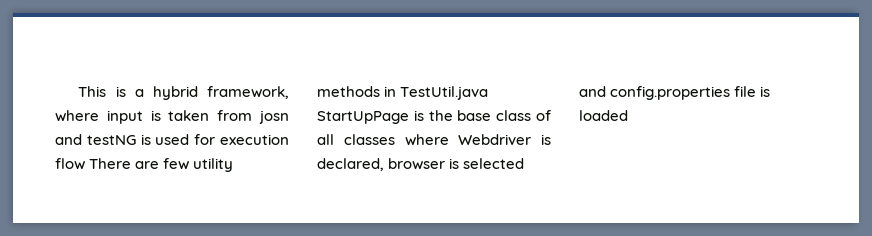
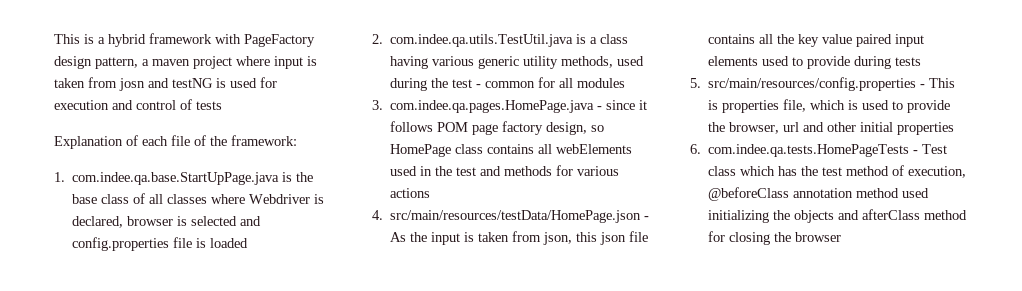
[207,86,289,99] framework, -> [149,33,315,47] [54,56,232,69] framework with PageFactory design pattern, a maven project
[55,158,234,172] [317,86,489,100] [317,111,409,124] flow There are few utility methods in TestUtil.java StartUpPage -> [112,99,222,110] [54,135,297,149] [54,172,280,185] and control of tests // Explanation of each file of the framework: // 1. com.indee.qa.base.StartUpPage.java
(628, 115) none -> [372,34,629,47] [390,56,645,69] [390,77,626,91] [372,100,648,113] [390,121,605,135] [390,144,633,157] [390,165,620,176] [390,188,431,198] [372,210,650,223] [390,231,649,245] [708,34,925,47] [708,56,922,69] [690,77,956,91] [708,99,951,113] [708,122,955,135] [690,144,948,157] [708,165,967,178] [708,187,930,201] [708,209,968,223] [708,231,842,245] // 2. com.indee.qa.utils.TestUtil.java is a class having various generic utility methods, used during the test - common for all modules // 3. com.indee.qa.pages.HomePage.java - since it follows POM page factory design, so HomePage class contains all webElements used in the test and methods for various actions // 4. src/main/resources/testData/HomePage.json - As the input is taken from json, this json file contains all the key value paired input elements used to provide during tests // 5. src/main/resources/config.properties - This is properties file, which is used to provide the browser, url and other initial properties // 6. com.indee.qa.tests.HomePageTests - Test class which has the test method of execution, @beforeClass annotation method used initializing the objects and afterClass method for closing the browser

